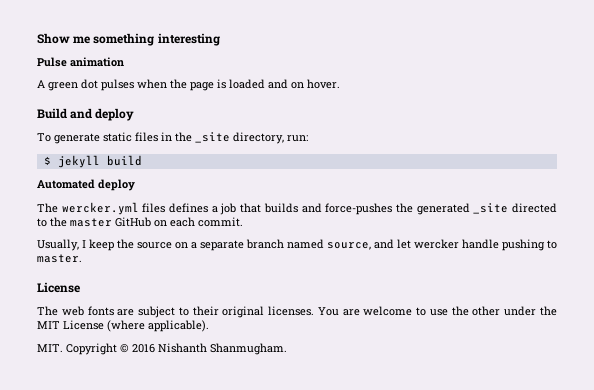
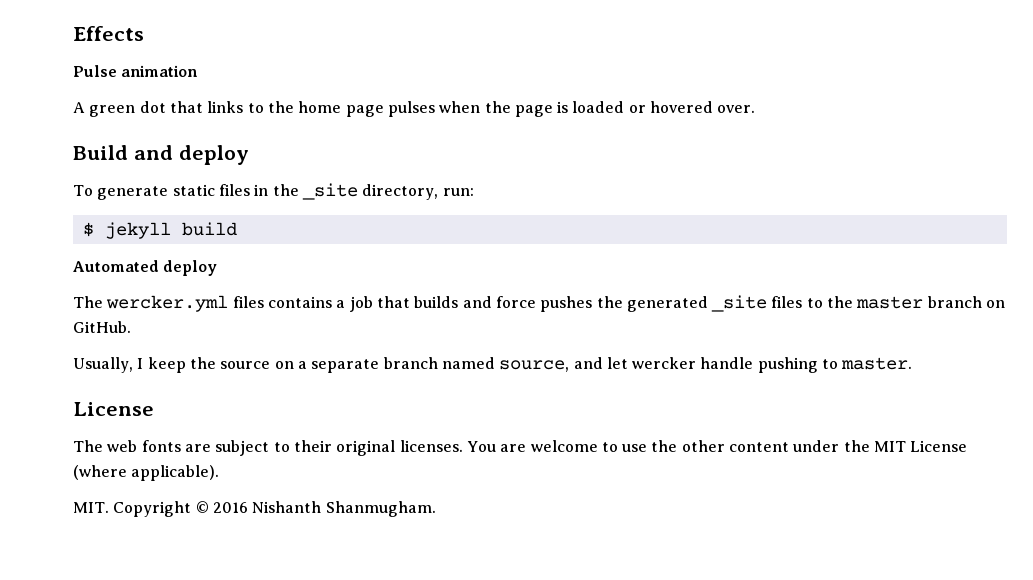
[37,33,220,46] Show me something interesting -> [73,26,144,41] Effects
(98, 84) none -> [169,101,384,117] that links to the home page
[268,79,340,89] and on hover. -> [628,101,756,113] or hovered over.
[169,203,209,213] defines -> [267,296,332,308] contains
[325,203,393,215] force-pushes -> [495,296,593,312] force pushes
[511,203,557,213] directed -> [771,296,803,308] files
[115,217,243,227] GitHub on each commit. -> [927,296,1006,308] [73,321,131,333] branch on GitHub.
(501, 311) none -> [729,442,790,452] content

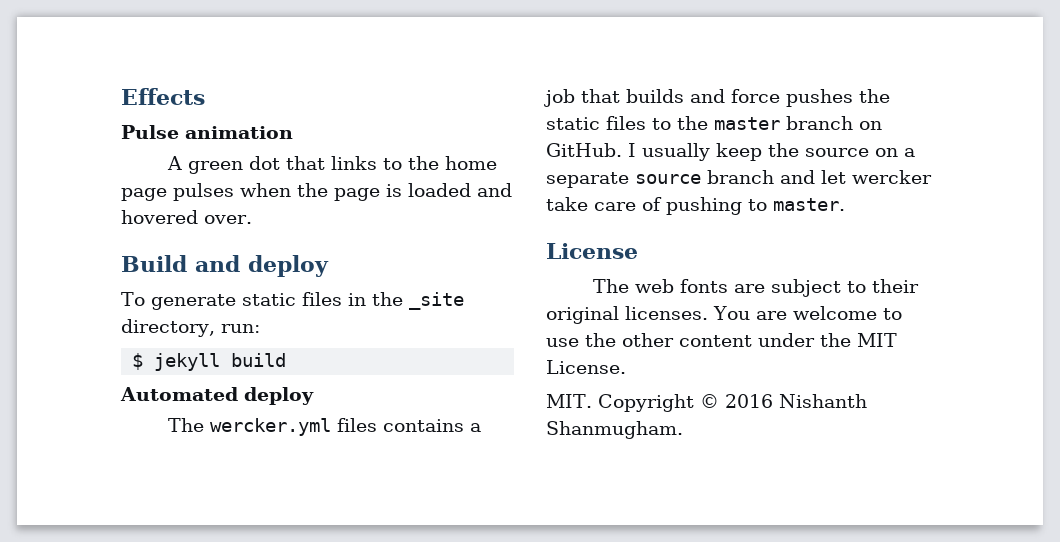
[628,105,646,113] or -> [477,183,512,197] and
[626,295,768,312] generated _site -> [546,117,600,130] static
[73,357,144,373] // Usually, I -> [628,143,710,161] I usually
[383,357,754,372] branch named source, and let wercker handle -> [635,170,932,184] [546,197,662,211] source branch and let wercker take care of
[910,440,968,452] [73,465,220,481] License (where applicable). -> [546,360,626,374] License.

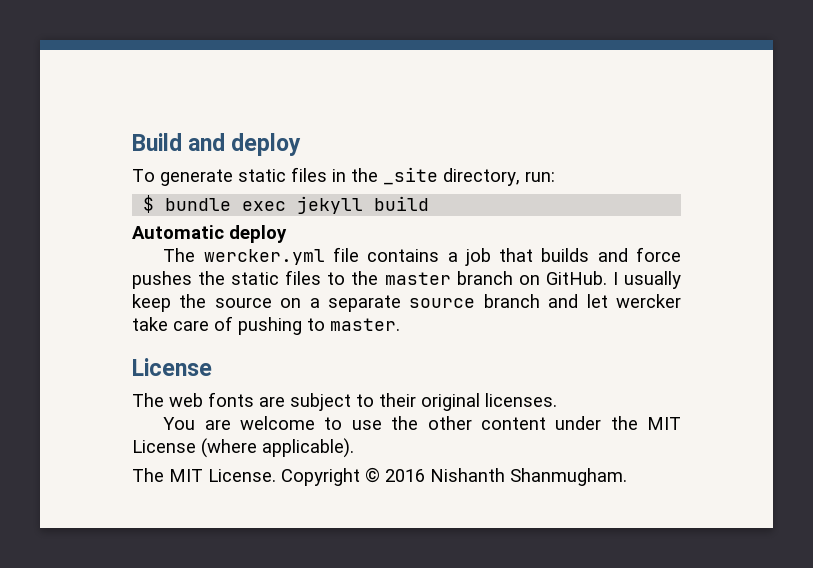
[121,88,205,105] [121,125,293,139] [167,156,498,174] [121,183,512,201] [121,210,252,224] Effects // Pulse animation // A green dot that links to the home page pulses when the page is loaded and hovered over. // -> (132, 142) none
(144, 361) none -> [165,198,287,211] bundle exec
[120,387,238,401] Automated -> [132,225,224,239] Automatic
[337,418,378,432] files -> [332,247,359,262] file
(708, 313) none -> (557, 400) //
(897, 340) none -> [132,438,354,458] [132,468,203,482] License (where applicable). // The MIT
[546,394,592,408] // MIT. -> (276, 475) none

